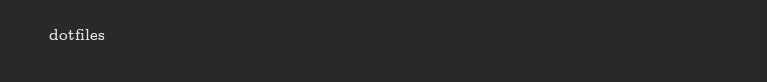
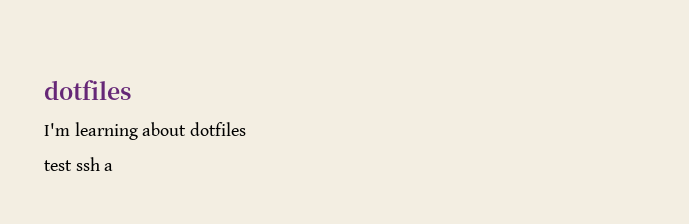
[49,29,105,40] dotfiles -> [44,80,131,100] [44,122,247,140] [44,157,114,171] dotfiles // I'm learning about dotfiles // test ssh a

